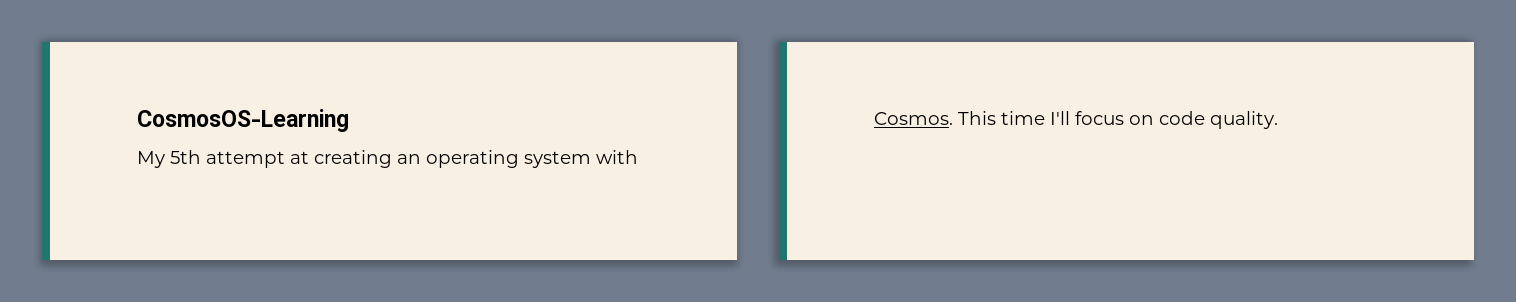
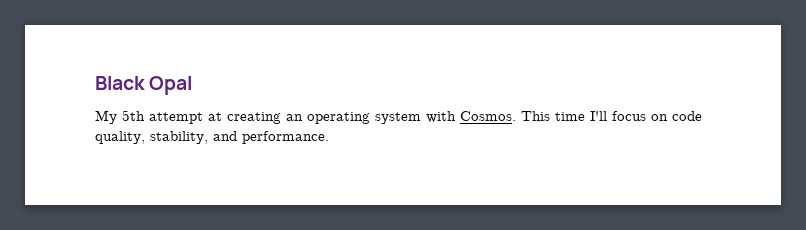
[137,109,349,132] CosmosOS-Learning -> [95,76,193,95] Black Opal
[1210,111,1278,129] quality. -> [95,131,329,144] quality, stability, and performance.

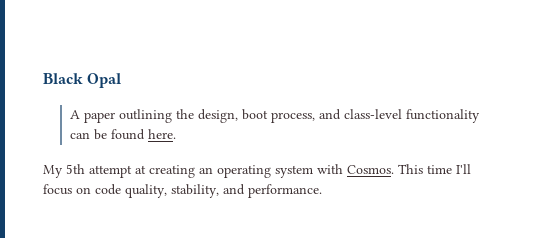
(193, 85) none -> [70,109,481,123] [70,129,177,140] // A paper outlining the design, boot process, and class-level functionality can be found here.

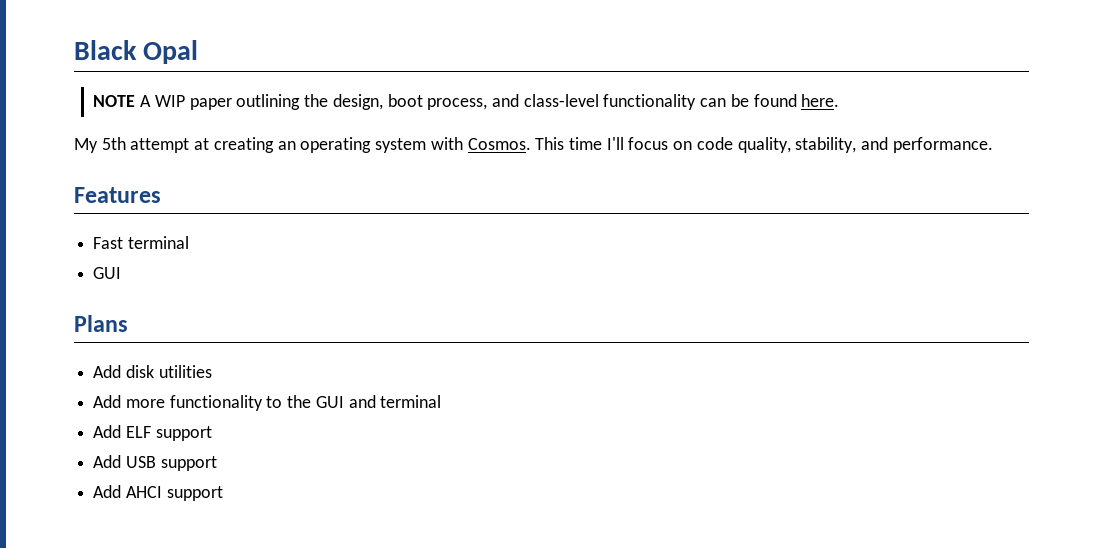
[70,110,81,119] A -> [93,95,185,107] NOTE A WIP
(322, 191) none -> [74,187,161,203] [93,236,189,249] [93,267,122,279] [74,315,128,332] [93,365,212,378] [93,395,442,411] [93,425,212,441] [93,455,217,471] [93,485,223,501] // Features // Fast terminal // GUI // Plans // Add disk utilities // Add more functionality to the GUI and terminal // Add ELF support // Add USB support // Add AHCI support

